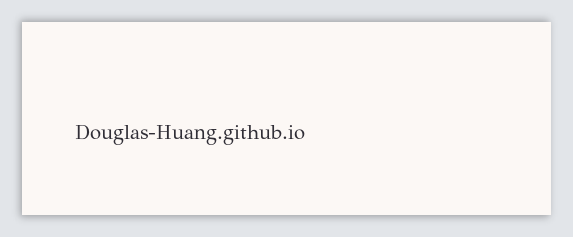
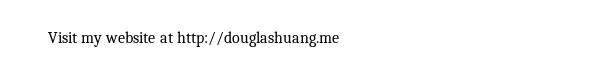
[75,124,305,145] Douglas-Huang.github.io -> [48,31,339,47] Visit my website at http://douglashuang.me

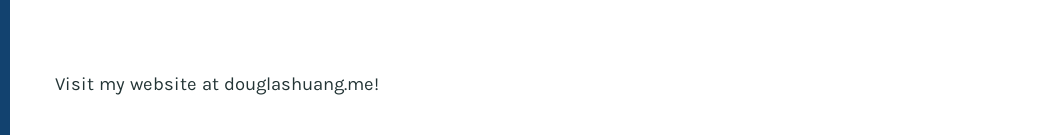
[176,31,339,47] http://douglashuang.me -> [223,77,379,95] douglashuang.me!

